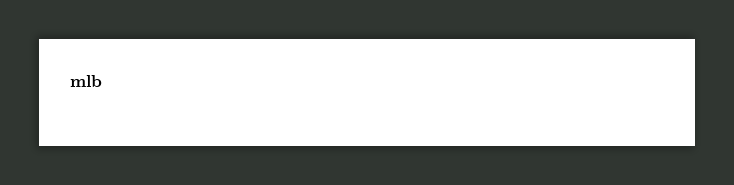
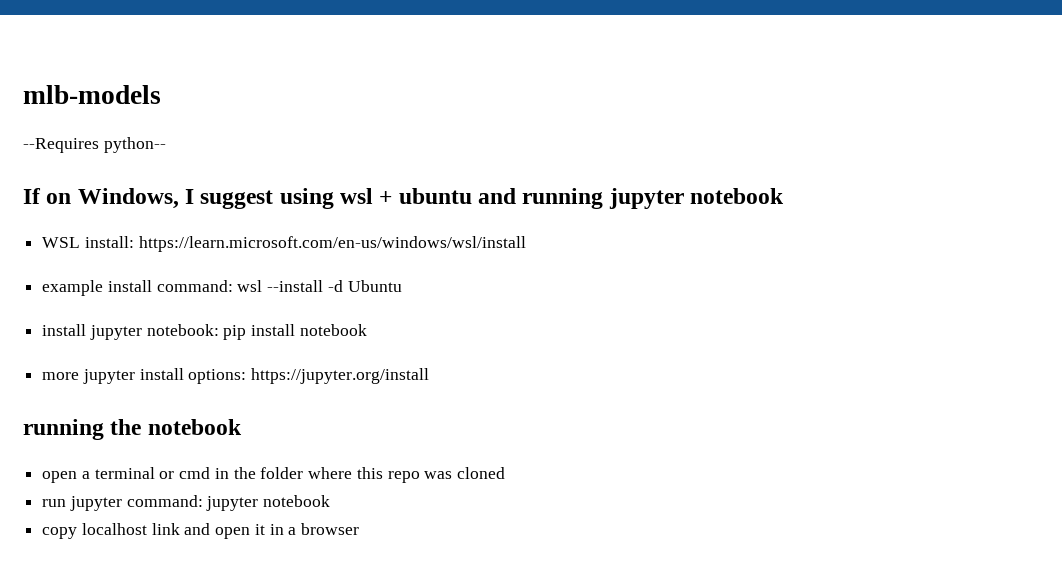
[70,75,102,87] mlb -> [23,85,161,104] [23,137,166,153] [23,188,785,209] [42,236,526,252] [42,280,402,296] [42,324,367,340] [42,368,430,384] [23,419,242,440] [42,467,505,483] [42,495,331,511] [42,523,360,539] mlb-models // --Requires python-- // If on Windows, I suggest using wsl + ubuntu and running jupyter notebook // WSL install: https://learn.microsoft.com/en-us/windows/wsl/install // example install command: wsl --install -d Ubuntu // install jupyter notebook: pip install notebook // more jupyter install options: https://jupyter.org/install // running the notebook // open a terminal or cmd in the folder where this repo was cloned // run jupyter command: jupyter notebook // copy localhost link and open it in a browser

